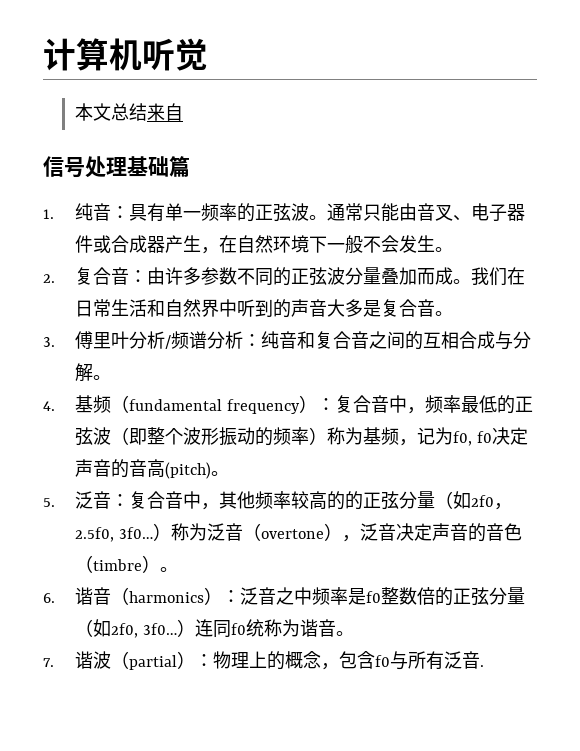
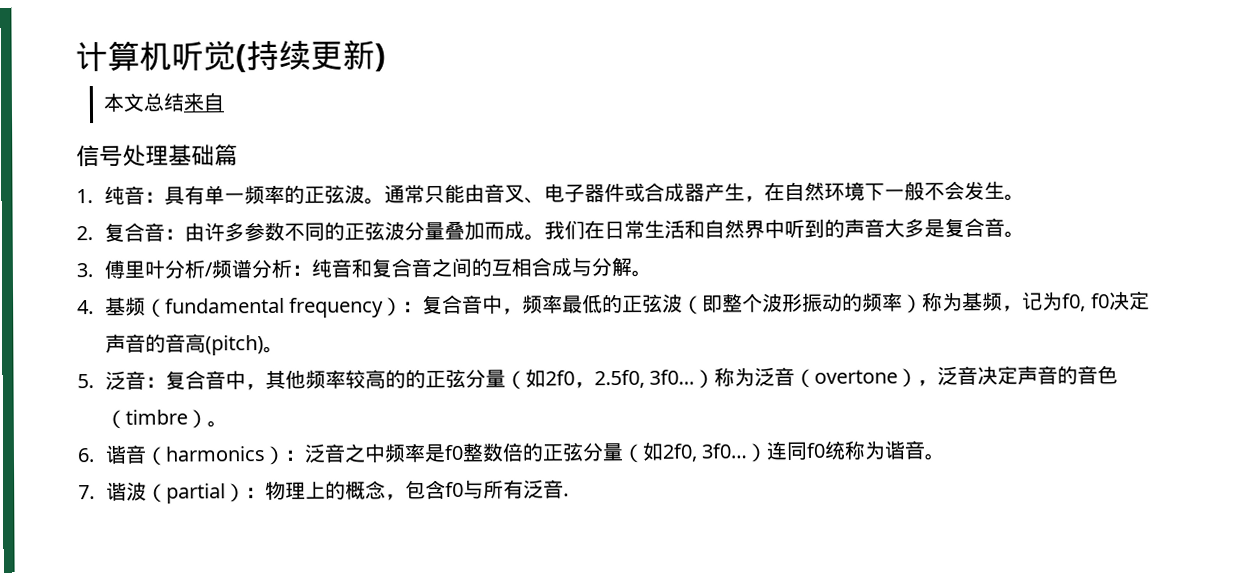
(208, 54) none -> [235,39,386,73] (持续更新)

